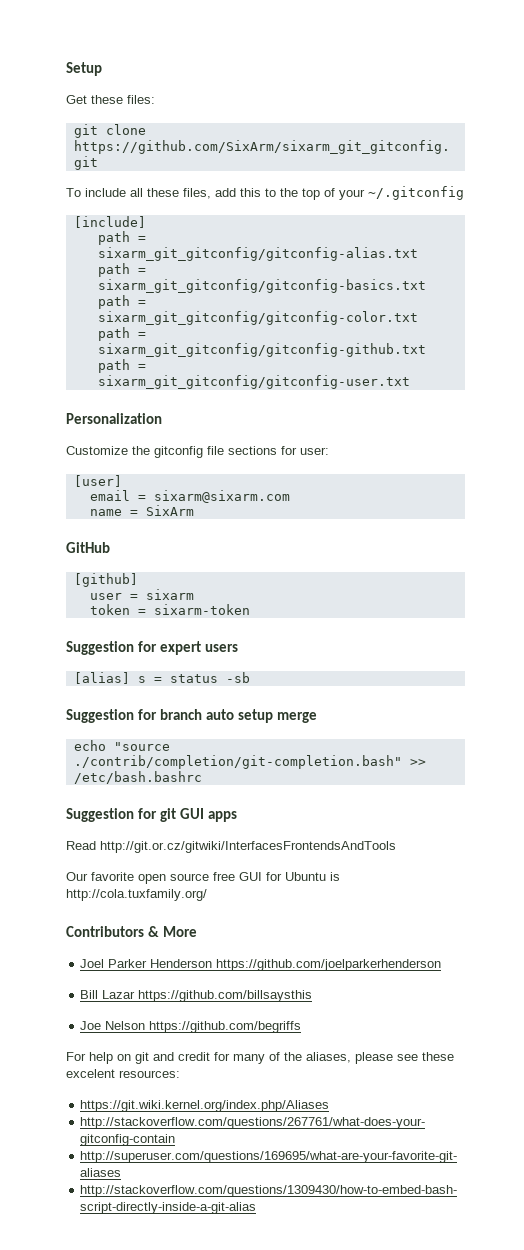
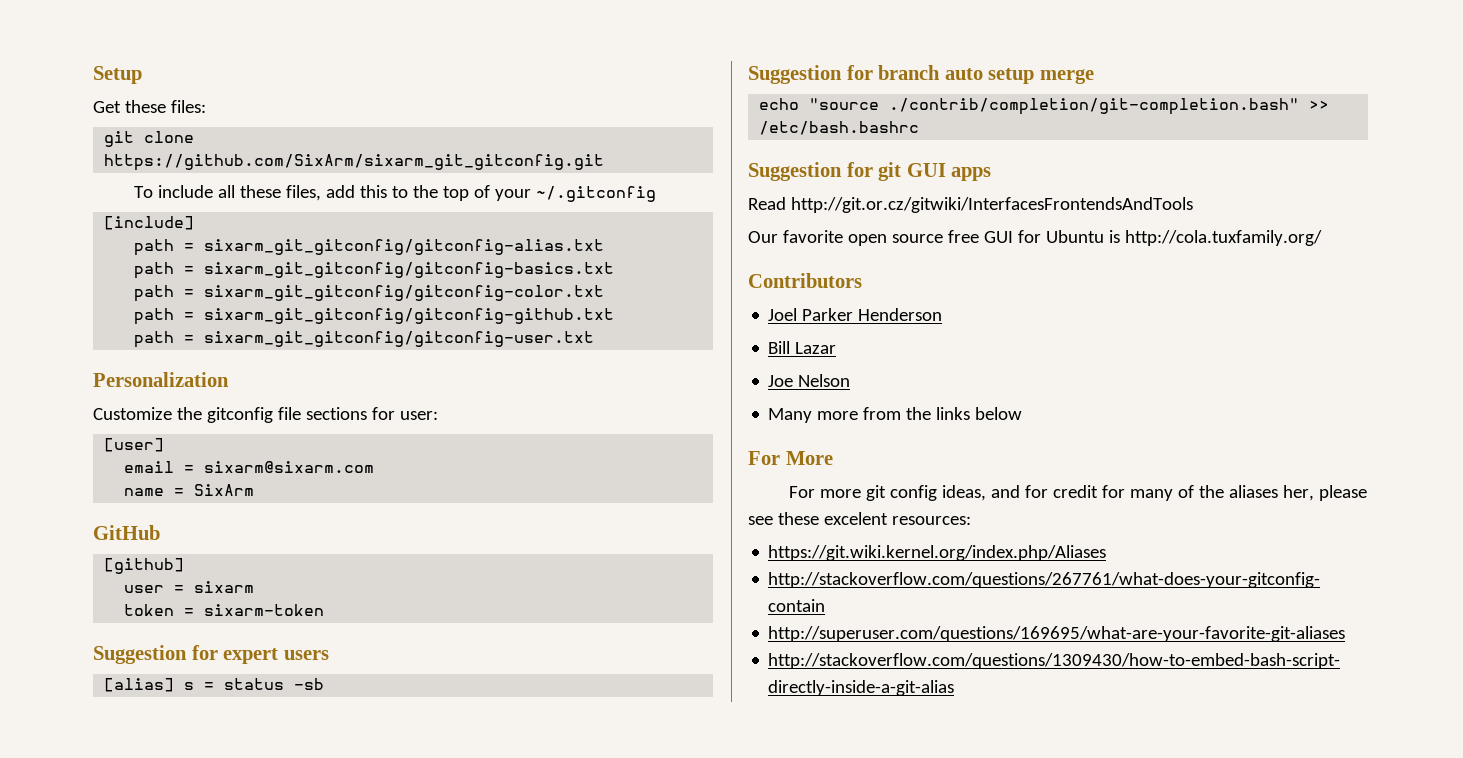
[148,926,198,937] & More -> (862, 280) none
[216,959,442,971] https://github.com/joelparkerhenderson -> (943, 314) none
[138,990,313,1002] https://github.com/billsaysthis -> (837, 348) none
[149,1021,302,1033] [66,1052,174,1064] https://github.com/begriffs // For help on git and -> [768,407,1023,423] [748,451,833,465] [788,485,1048,501] // Many more from the links below // For More // For more git config ideas, and for
[306,1052,351,1063] aliases, -> [1228,485,1314,501] aliases her,

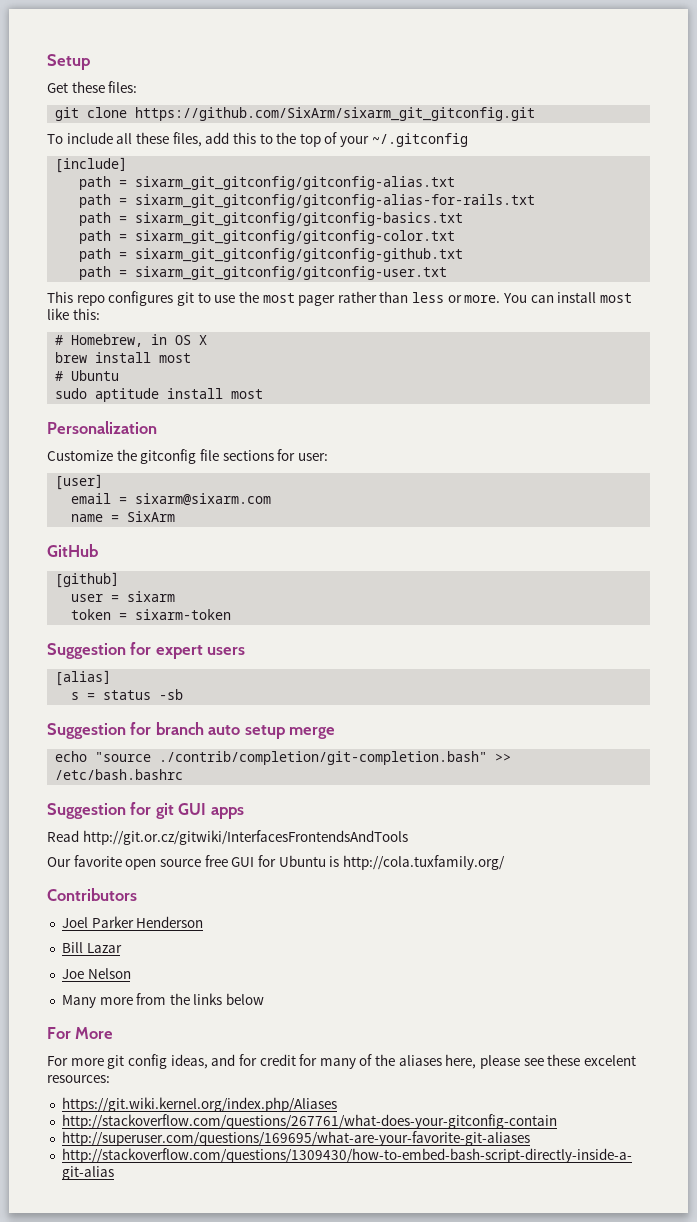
(605, 247) none -> [79,194,536,208] // path = sixarm_git_gitconfig/gitconfig-alias-for-rails.txt
(595, 339) none -> [47,291,632,306] [47,308,100,320] [55,334,208,347] [55,352,192,363] [55,370,120,381] [55,388,264,402] // This repo configures git to use the most pager rather than less or more. You can install most like this: // # Homebrew, in OS X // brew install most // # Ubuntu // sudo aptitude install most
(175, 685) none -> (112, 678) //
[1282,485,1314,501] her, -> [445,1054,477,1069] here,

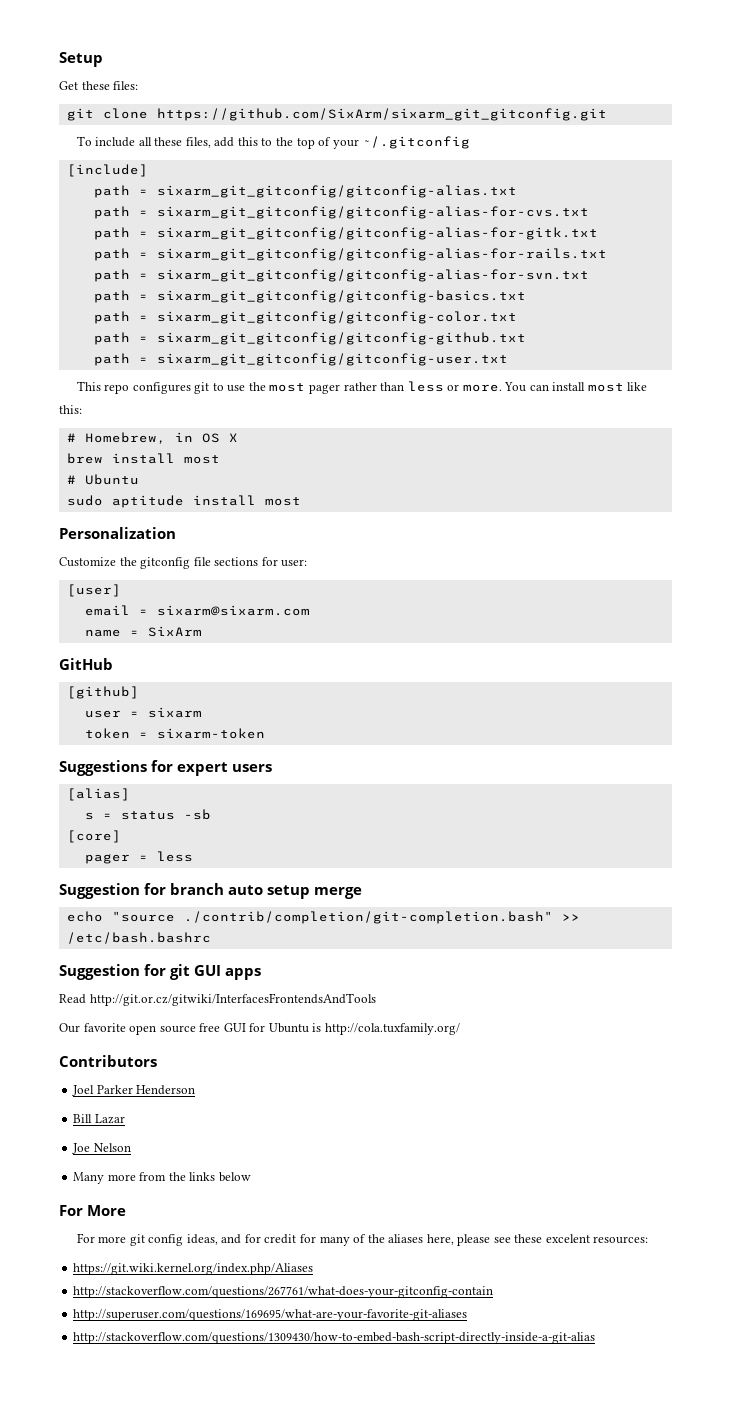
(456, 183) none -> [93,206,589,219] [93,227,598,240] // path = sixarm_git_gitconfig/gitconfig-alias-for-cvs.txt // path = sixarm_git_gitconfig/gitconfig-alias-for-gitk.txt
(536, 201) none -> [93,269,589,282] // path = sixarm_git_gitconfig/gitconfig-alias-for-svn.txt
[47,643,126,659] Suggestion -> [59,760,147,776] Suggestions
(184, 694) none -> [66,830,121,843] [84,851,193,864] // [core] // pager = less

